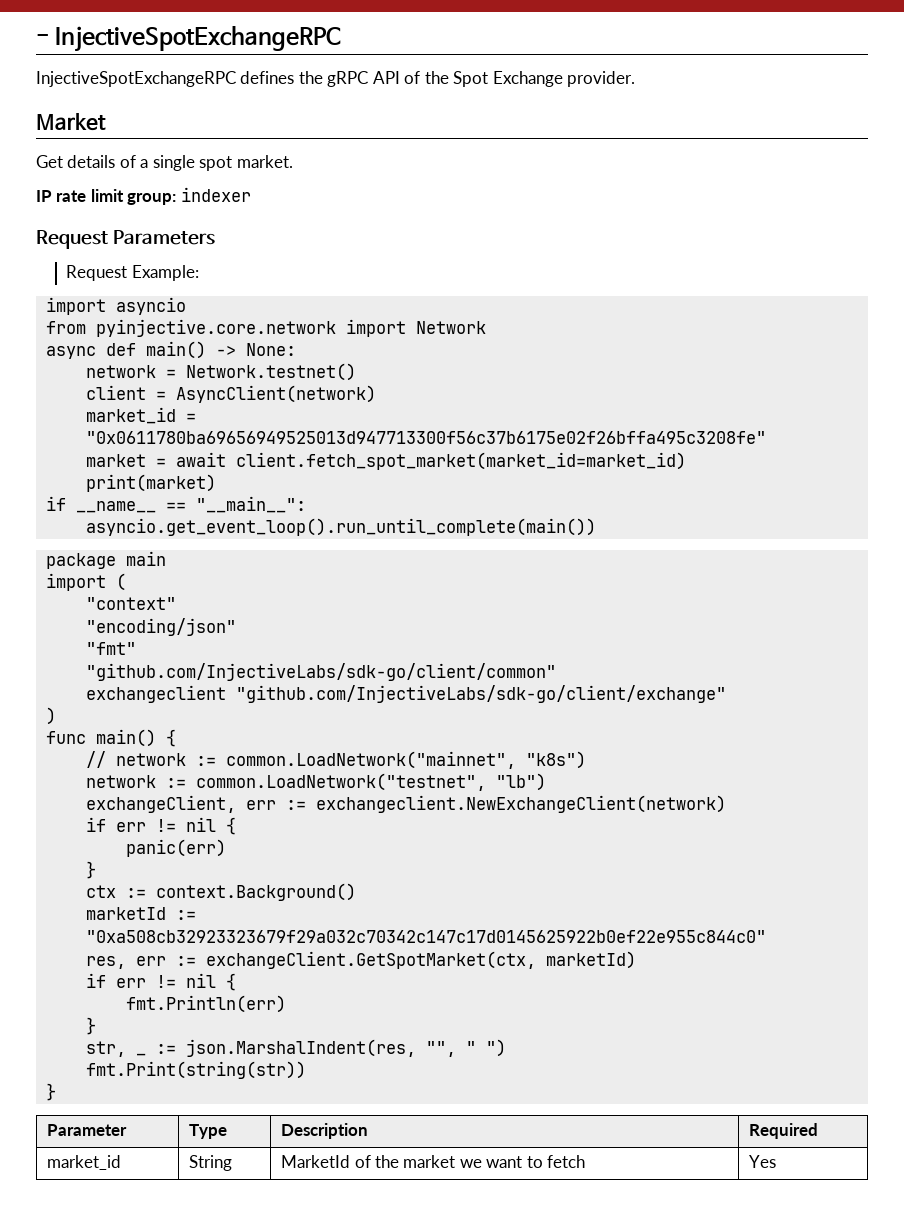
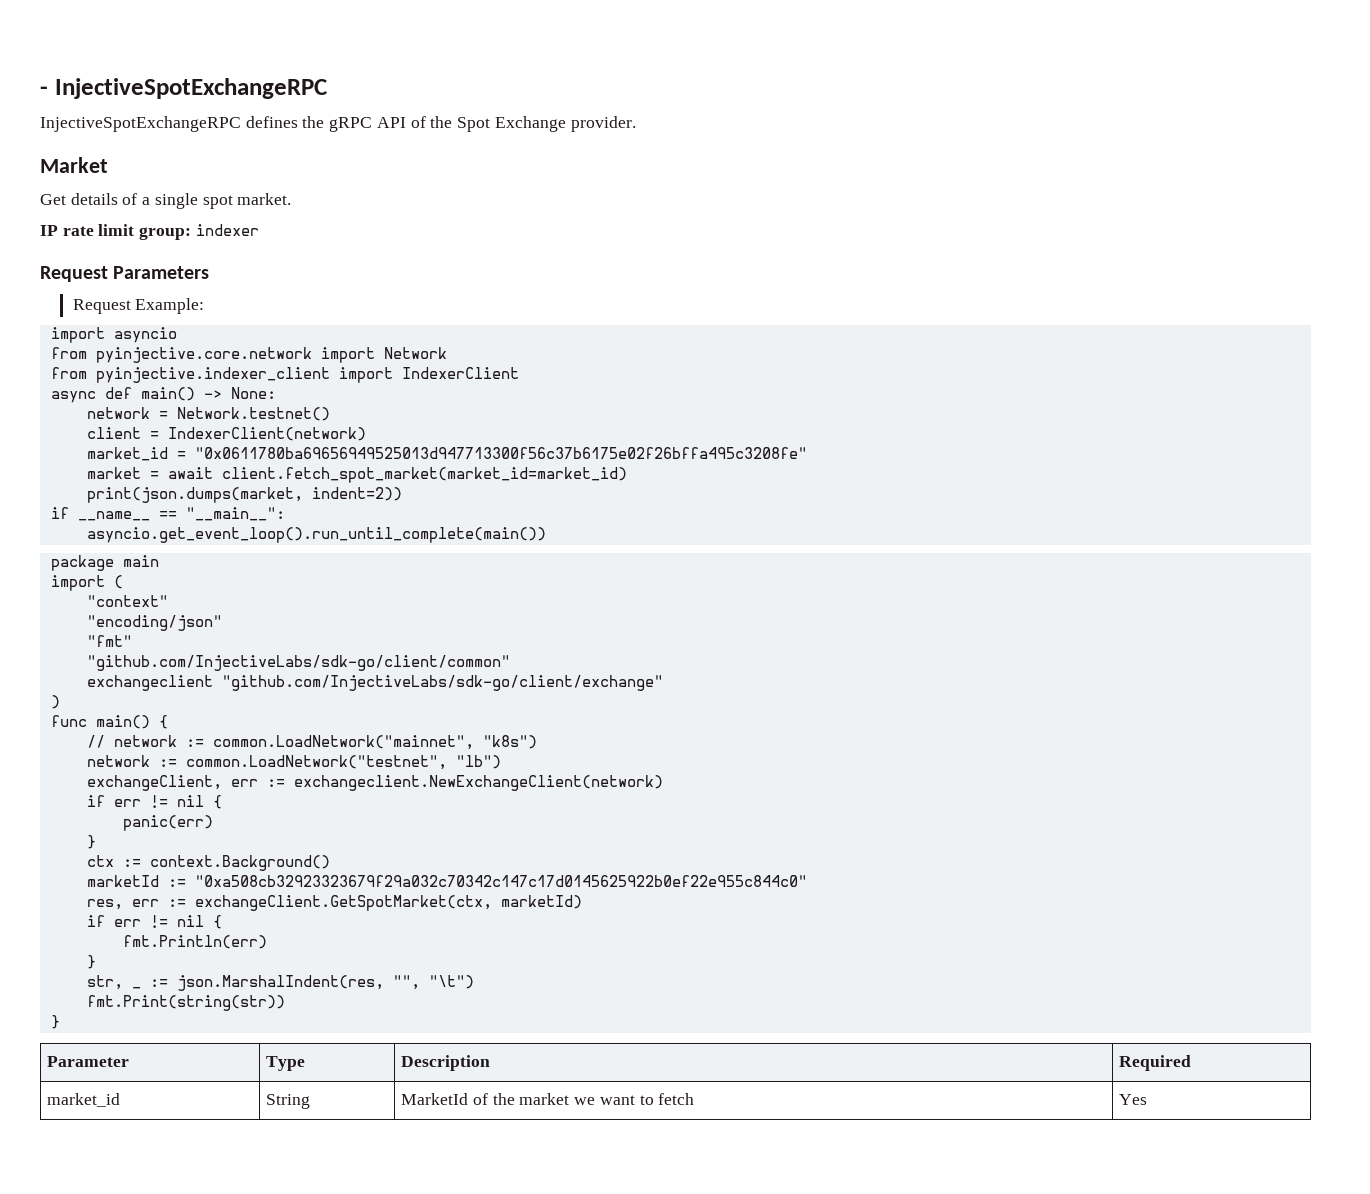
(486, 327) none -> [50,367,519,383] // from pyinjective.indexer_client import IndexerClient
[175,385,376,403] AsyncClient(network) -> [167,427,366,441] IndexerClient(network)
[85,474,216,492] print(market) -> [86,487,402,503] print(json.dumps(market, indent=2))
[465,1039,506,1057] " ") -> [428,975,474,989] "\t")

